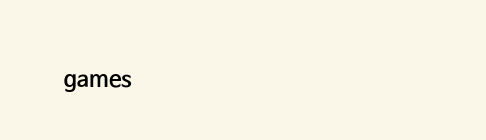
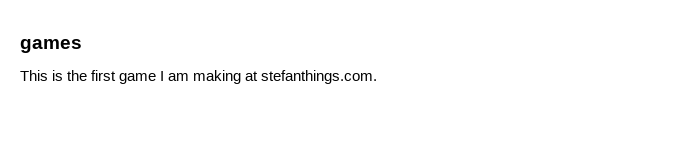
(132, 83) none -> [20,70,378,84] // This is the first game I am making at stefanthings.com.

